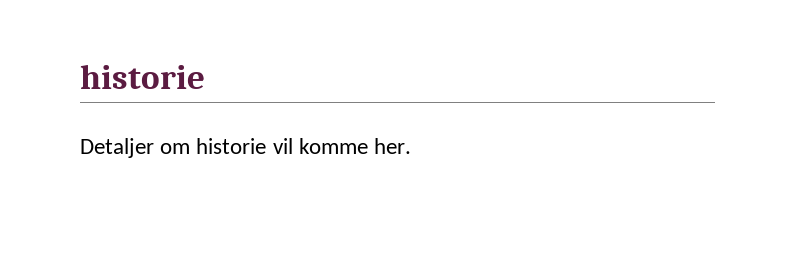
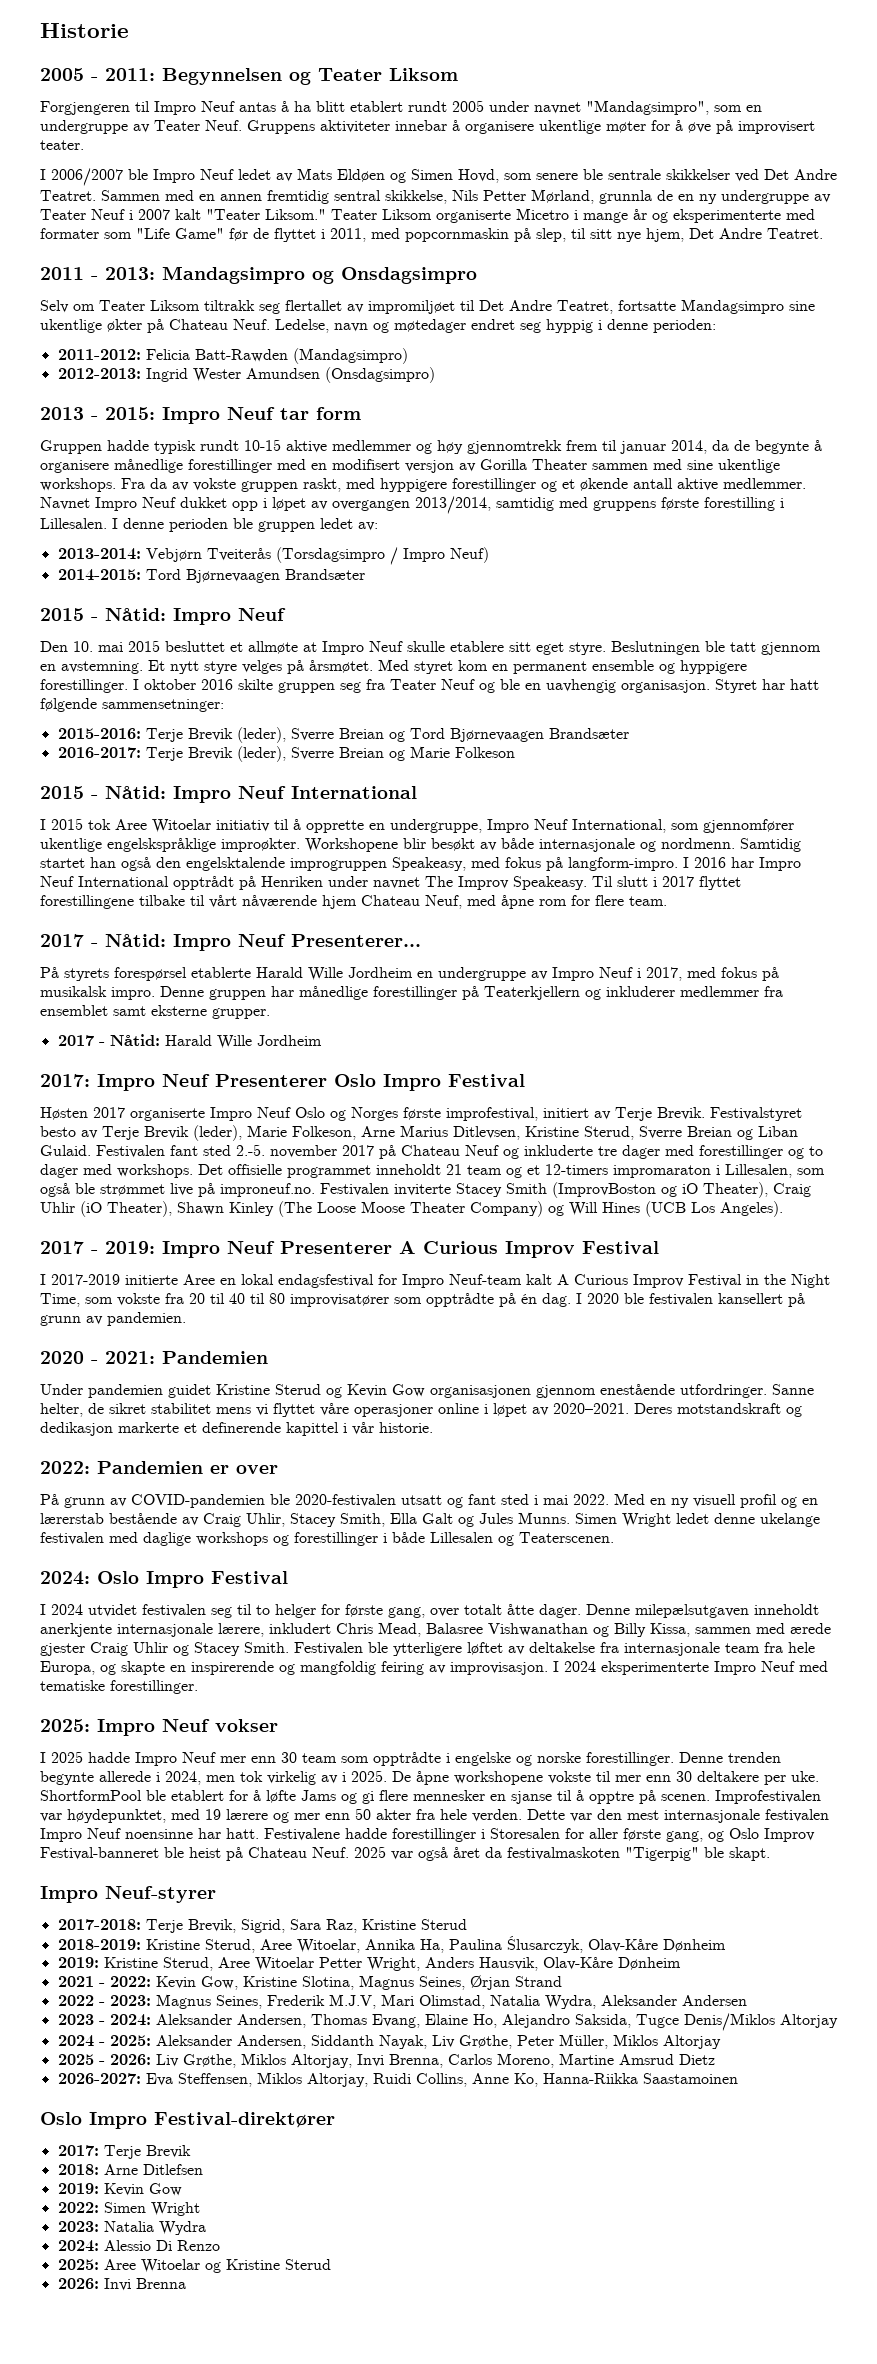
[80,64,205,89] [80,138,412,158] historie // Detaljer om historie vil komme her. -> [40,23,129,38] [40,68,458,85] [40,100,762,115] [40,120,815,134] [40,140,84,150] [40,168,837,186] [40,189,831,204] [40,208,815,223] [40,228,823,242] [40,266,477,284] [40,299,815,314] [40,319,716,333] [57,348,408,364] [57,367,435,383] [40,407,361,424] [40,439,822,454] [40,459,780,473] [40,478,806,492] [40,496,784,514] [40,518,378,532] [57,547,489,565] [57,569,365,583] [40,608,286,625] [40,640,821,655] [40,659,747,674] [40,679,819,693] [40,698,224,712] [57,727,629,743] [57,746,515,762] [40,786,417,803] [40,818,794,833] [40,838,801,852] [40,857,801,871] [40,876,741,890] [40,895,667,909] [40,934,421,951] [40,967,779,981] [40,986,783,1000] [40,1005,270,1019] [57,1034,322,1049] [40,1074,525,1091] [40,1107,802,1121] [40,1125,798,1141] [40,1144,823,1159] [40,1164,825,1178] [40,1182,811,1198] [40,1201,783,1217] [40,1241,659,1258] [40,1274,830,1288] [40,1293,805,1307] [40,1312,186,1326] [40,1351,268,1364] [40,1384,814,1398] [40,1403,802,1417] [40,1422,433,1436] [40,1461,278,1474] [40,1493,818,1508] [40,1512,820,1527] [40,1532,614,1546] [40,1571,288,1588] [40,1604,819,1618] [40,1622,831,1637] [40,1642,815,1656] [40,1661,828,1675] [40,1680,198,1694] [40,1719,278,1736] [40,1751,781,1766] [40,1770,819,1785] [40,1790,821,1804] [40,1808,829,1823] [40,1828,815,1842] [40,1846,770,1861] [40,1886,216,1903] [57,1919,467,1933] [57,1936,726,1953] [57,1957,681,1971] [57,1975,562,1990] [57,1994,747,2009] [57,2013,838,2031] [57,2034,721,2049] [57,2053,715,2068] [57,2072,738,2087] [40,2112,335,2129] [57,2145,191,2159] [57,2164,203,2175] [57,2183,182,2196] [57,2202,200,2216] [57,2221,206,2235] [57,2240,220,2252] [57,2259,331,2273] [57,2278,186,2291] Historie // 2005 - 2011: Begynnelsen og Teater Liksom // Forgjengeren til Impro Neuf antas å ha blitt etablert rundt 2005 under navnet "Mandagsimpro", som en undergruppe av Teater Neuf. Gruppens aktiviteter innebar å organisere ukentlige møter for å øve på improvisert teater. // I 2006/2007 ble Impro Neuf ledet av Mats Eldøen og Simen Hovd, som senere ble sentrale skikkelser ved Det Andre Teatret. Sammen med en annen fremtidig sentral skikkelse, Nils Petter Mørland, grunnla de en ny undergruppe av Teater Neuf i 2007 kalt "Teater Liksom." Teater Liksom organiserte Micetro i mange år og eksperimenterte med formater som "Life Game" før de flyttet i 2011, med popcornmaskin på slep, til sitt nye hjem, Det Andre Teatret. // 2011 - 2013: Mandagsimpro og Onsdagsimpro // Selv om Teater Liksom tiltrakk seg flertallet av impromiljøet til Det Andre Teatret, fortsatte Mandagsimpro sine ukentlige økter på Chateau Neuf. Ledelse, navn og møtedager endret seg hyppig i denne perioden: // 2011-2012: Felicia Batt-Rawden (Mandagsimpro) // 2012-2013: Ingrid Wester Amundsen (Onsdagsimpro) // 2013 - 2015: Impro Neuf tar form // Gruppen hadde typisk rundt 10-15 aktive medlemmer og høy gjennomtrekk frem til januar 2014, da de begynte å organisere månedlige forestillinger med en modifisert versjon av Gorilla Theater sammen med sine ukentlige workshops. Fra da av vokste gruppen raskt, med hyppigere forestillinger og et økende antall aktive medlemmer. Navnet Impro Neuf dukket opp i løpet av overgangen 2013/2014, samtidig med gruppens første forestilling i Lillesalen. I denne perioden ble gruppen ledet av: // 2013-2014: Vebjørn Tveiterås (Torsdagsimpro / Impro Neuf) // 2014-2015: Tord Bjørnevaagen Brandsæter // 2015 - Nåtid: Impro Neuf // Den 10. mai 2015 besluttet et allmøte at Impro Neuf skulle etablere sitt eget styre. Beslutningen ble tatt gjennom en avstemning. Et nytt styre velges på årsmøtet. Med styret kom en permanent ensemble og hyppigere forestillinger. I oktober 2016 skilte gruppen seg fra Teater Neuf og ble en uavhengig organisasjon. Styret har hatt følgende sammensetninger: // 2015-2016: Terje Brevik (leder), Sverre Breian og Tord Bjørnevaagen Brandsæter // 2016-2017: Terje Brevik (leder), Sverre Breian og Marie Folkeson // 2015 - Nåtid: Impro Neuf International // I 2015 tok Aree Witoelar initiativ til å opprette en undergruppe, Impro Neuf International, som gjennomfører ukentlige engelskspråklige improøkter. Workshopene blir besøkt av både internasjonale og nordmenn. Samtidig startet han også den engelsktalende improgruppen Speakeasy, med fokus på langform-impro. I 2016 har Impro Neuf International opptrådt på Henriken under navnet The Improv Speakeasy. Til slutt i 2017 flyttet forestillingene tilbake til vårt nåværende hjem Chateau Neuf, med åpne rom for flere team. // 2017 - Nåtid: Impro Neuf Presenterer... // På styrets forespørsel etablerte Harald Wille Jordheim en undergruppe av Impro Neuf i 2017, med fokus på musikalsk impro. Denne gruppen har månedlige forestillinger på Teaterkjellern og inkluderer medlemmer fra ensemblet samt eksterne grupper. // 2017 - Nåtid: Harald Wille Jordheim // 2017: Impro Neuf Presenterer Oslo Impro Festival // Høsten 2017 organiserte Impro Neuf Oslo og Norges første improfestival, initiert av Terje Brevik. Festivalstyret besto av Terje Brevik (leder), Marie Folkeson, Arne Marius Ditlevsen, Kristine Sterud, Sverre Breian og Liban Gulaid. Festivalen fant sted 2.-5. november 2017 på Chateau Neuf og inkluderte tre dager med forestillinger og to dager med workshops. Det offisielle programmet inneholdt 21 team og et 12-timers impromaraton i Lillesalen, som også ble strømmet live på improneuf.no. Festivalen inviterte Stacey Smith (ImprovBoston og iO Theater), Craig Uhlir (iO Theater), Shawn Kinley (The Loose Moose Theater Company) og Will Hines (UCB Los Angeles). // 2017 - 2019: Impro Neuf Presenterer A Curious Improv Festival // I 2017-2019 initierte Aree en lokal endagsfestival for Impro Neuf-team kalt A Curious Improv Festival in the Night Time, som vokste fra 20 til 40 til 80 improvisatører som opptrådte på én dag. I 2020 ble festivalen kansellert på grunn av pandemien. // 2020 - 2021: Pandemien // Under pandemien guidet Kristine Sterud og Kevin Gow organisasjonen gjennom enestående utfordringer. Sanne helter, de sikret stabilitet mens vi flyttet våre operasjoner online i løpet av 2020–2021. Deres motstandskraft og dedikasjon markerte et definerende kapittel i vår historie. // 2022: Pandemien er over // På grunn av COVID-pandemien ble 2020-festivalen utsatt og fant sted i mai 2022. Med en ny visuell profil og en lærerstab bestående av Craig Uhlir, Stacey Smith, Ella Galt og Jules Munns. Simen Wright ledet denne ukelange festivalen med daglige workshops og forestillinger i både Lillesalen og Teaterscenen. // 2024: Oslo Impro Festival // I 2024 utvidet festivalen seg til to helger for første gang, over totalt åtte dager. Denne milepælsutgaven inneholdt anerkjente internasjonale lærere, inkludert Chris Mead, Balasree Vishwanathan og Billy Kissa, sammen med ærede gjester Craig Uhlir og Stacey Smith. Festivalen ble ytterligere løftet av deltakelse fra internasjonale team fra hele Europa, og skapte en inspirerende og mangfoldig feiring av improvisasjon. I 2024 eksperimenterte Impro Neuf med tematiske forestillinger. // 2025: Impro Neuf vokser // I 2025 hadde Impro Neuf mer enn 30 team som opptrådte i engelske og norske forestillinger. Denne trenden begynte allerede i 2024, men tok virkelig av i 2025. De åpne workshopene vokste til mer enn 30 deltakere per uke. ShortformPool ble etablert for å løfte Jams og gi flere mennesker en sjanse til å opptre på scenen. Improfestivalen var høydepunktet, med 19 lærere og mer enn 50 akter fra hele verden. Dette var den mest internasjonale festivalen Impro Neuf noensinne har hatt. Festivalene hadde forestillinger i Storesalen for aller første gang, og Oslo Improv Festival-banneret ble heist på Chateau Neuf. 2025 var også året da festivalmaskoten "Tigerpig" ble skapt. // Impro Neuf-styrer // 2017-2018: Terje Brevik, Sigrid, Sara Raz, Kristine Sterud // 2018-2019: Kristine Sterud, Aree Witoelar, Annika Ha, Paulina Ślusarczyk, Olav-Kåre Dønheim // 2019: Kristine Sterud, Aree Witoelar Petter Wright, Anders Hausvik, Olav-Kåre Dønheim // 2021 - 2022: Kevin Gow, Kristine Slotina, Magnus Seines, Ørjan Strand // 2022 - 2023: Magnus Seines, Frederik M.J.V, Mari Olimstad, Natalia Wydra, Aleksander Andersen // 2023 - 2024: Aleksander Andersen, Thomas Evang, Elaine Ho, Alejandro Saksida, Tugce Denis/Miklos Altorjay // 2024 - 2025: Aleksander Andersen, Siddanth Nayak, Liv Grøthe, Peter Müller, Miklos Altorjay // 2025 - 2026: Liv Grøthe, Miklos Altorjay, Invi Brenna, Carlos Moreno, Martine Amsrud Dietz // 2026-2027: Eva Steffensen, Miklos Altorjay, Ruidi Collins, Anne Ko, Hanna-Riikka Saastamoinen // Oslo Impro Festival-direktører // 2017: Terje Brevik // 2018: Arne Ditlefsen // 2019: Kevin Gow // 2022: Simen Wright // 2023: Natalia Wydra // 2024: Alessio Di Renzo // 2025: Aree Witoelar og Kristine Sterud // 2026: Invi Brenna

